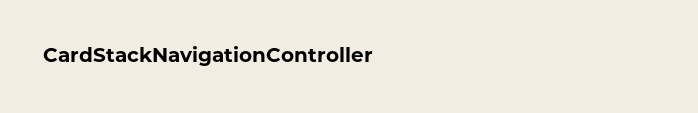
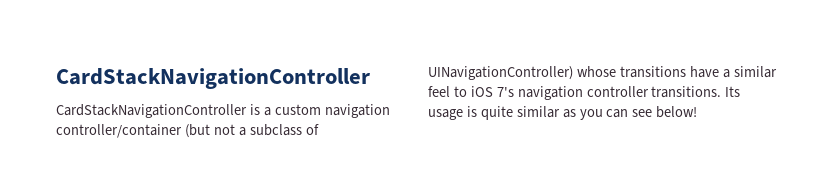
[43,46,373,66] CardStackNavigationController -> [56,68,370,89] [56,104,390,118] [56,124,319,138] [428,66,777,80] [428,86,741,100] [428,106,698,120] CardStackNavigationController // CardStackNavigationController is a custom navigation controller/container (but not a subclass of UINavigationController) whose transitions have a similar feel to iOS 7's navigation controller transitions. Its usage is quite similar as you can see below!

